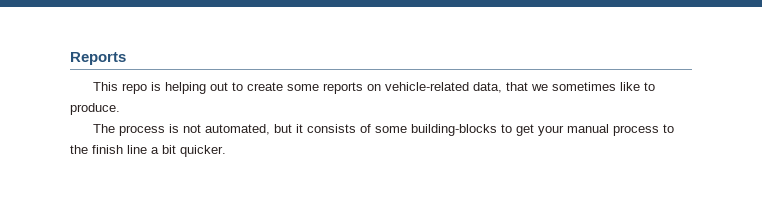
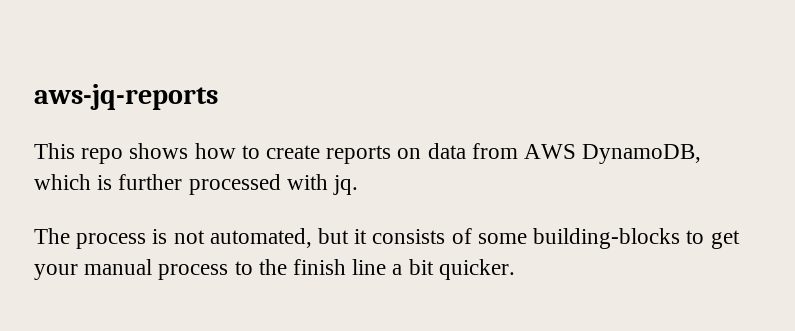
[70,52,126,65] Reports -> [34,84,218,110] aws-jq-reports
[150,82,228,94] is helping out -> [129,143,236,159] shows how
[286,84,319,91] some -> (321, 152) none
[384,82,655,93] [70,103,120,115] vehicle-related data, that we sometimes like to produce. -> [427,143,702,164] [34,174,359,195] data from AWS DynamoDB, which is further processed with jq.

